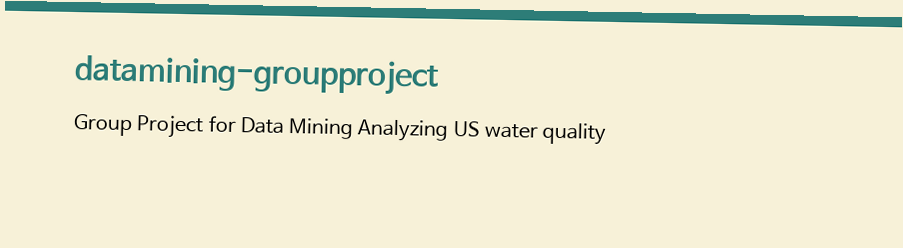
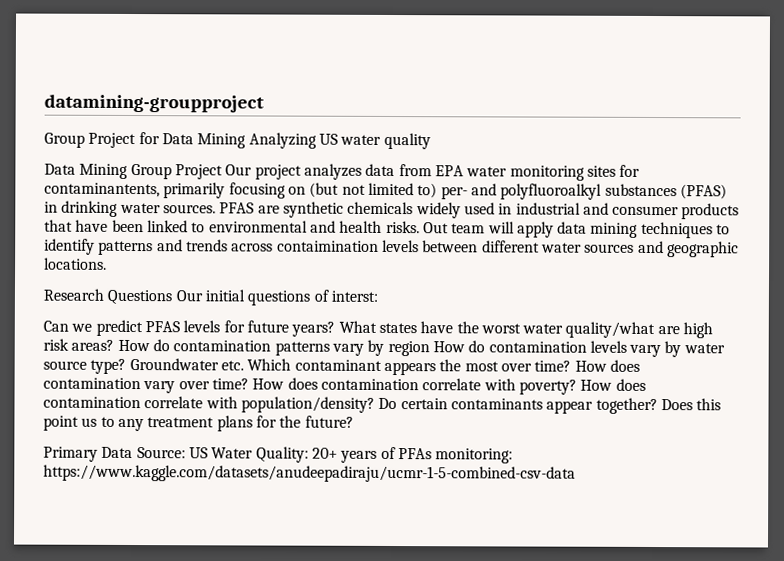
(608, 133) none -> [44,163,641,181] [44,182,727,200] [44,200,740,220] [44,219,731,239] [44,238,739,258] [44,257,107,270] [43,288,378,306] [43,319,714,339] [43,338,725,358] [43,357,640,376] [43,377,646,395] [43,396,722,415] [43,415,354,432] [43,446,514,464] [43,464,576,483] // Data Mining Group Project Our project analyzes data from EPA water monitoring sites for contaminantents, primarily focusing on (but not limited to) per- and polyfluoroalkyl substances (PFAS) in drinking water sources. PFAS are synthetic chemicals widely used in industrial and consumer products that have been linked to environmental and health risks. Out team will apply data mining techniques to identify patterns and trends across contaimination levels between different water sources and geographic locations. // Research Questions Our initial questions of interst: // Can we predict PFAS levels for future years? What states have the worst water quality/what are high risk areas? How do contamination patterns vary by region How do contamination levels vary by water source type? Groundwater etc. Which contaminant appears the most over time? How does contamination vary over time? How does contamination correlate with poverty? How does contamination correlate with population/density? Do certain contaminants appear together? Does this point us to any treatment plans for the future? // Primary Data Source: US Water Quality: 20+ years of PFAs monitoring: https://www.kaggle.com/datasets/anudeepadiraju/ucmr-1-5-combined-csv-data

